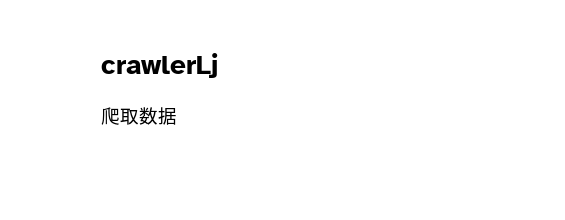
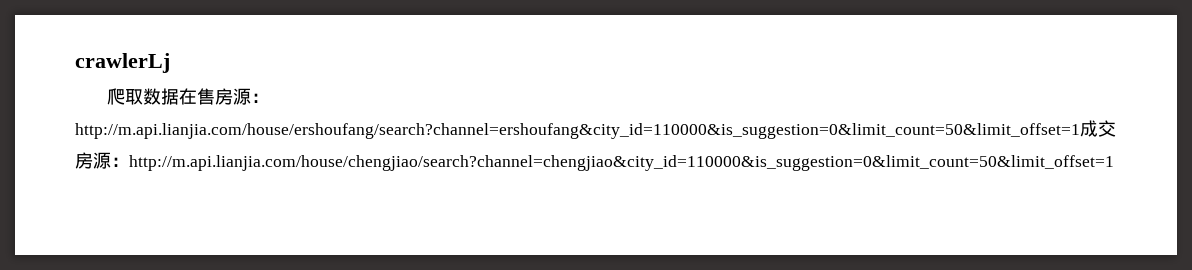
(177, 116) none -> [178,88,269,105] [75,120,1116,139] [75,152,1114,171] 在售房源：http://m.api.lianjia.com/house/ershoufang/search?channel=ershoufang&city_id=110000&is_suggestion=0&limit_count=50&limit_offset=1成交房源：http://m.api.lianjia.com/house/chengjiao/search?channel=chengjiao&city_id=110000&is_suggestion=0&limit_count=50&limit_offset=1

